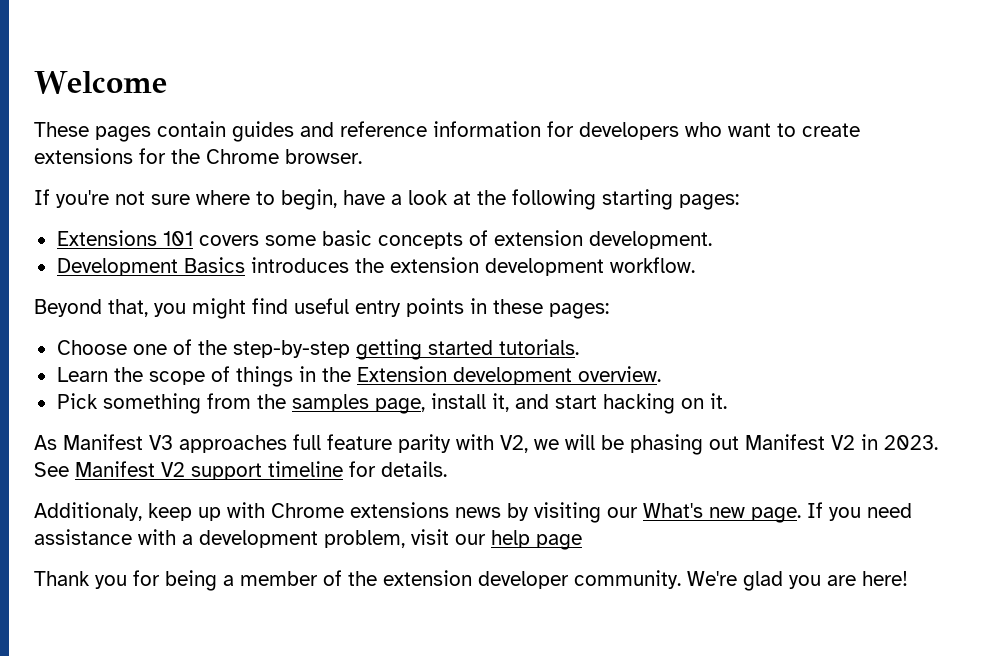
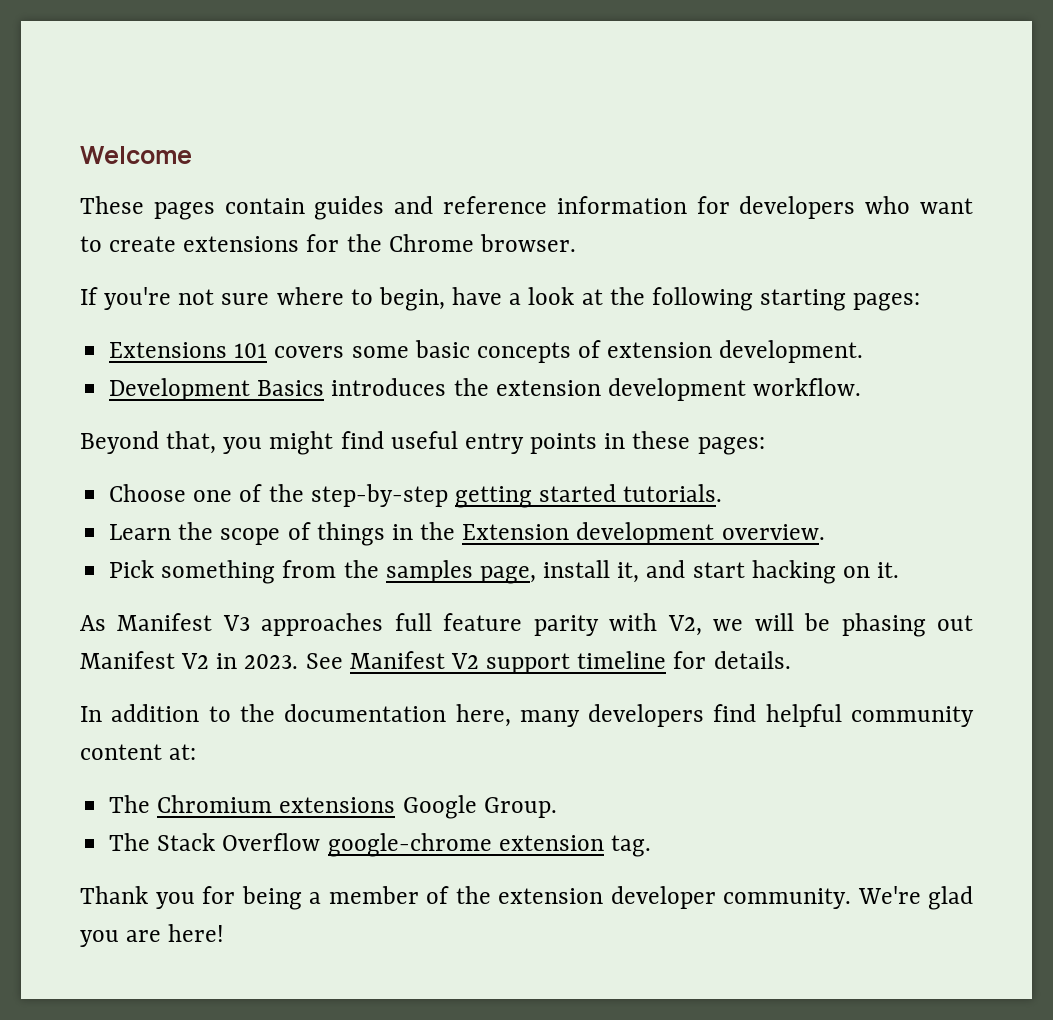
[34,502,912,523] [34,529,582,550] Additionaly, keep up with Chrome extensions news by visiting our What's new page. If you need assistance with a development problem, visit our help page -> [80,704,974,727] [80,744,197,760] [109,795,557,819] [109,833,651,857] In addition to the documentation here, many developers find helpful community content at: // The Chromium extensions Google Group. // The Stack Overflow google-chrome extension tag.

